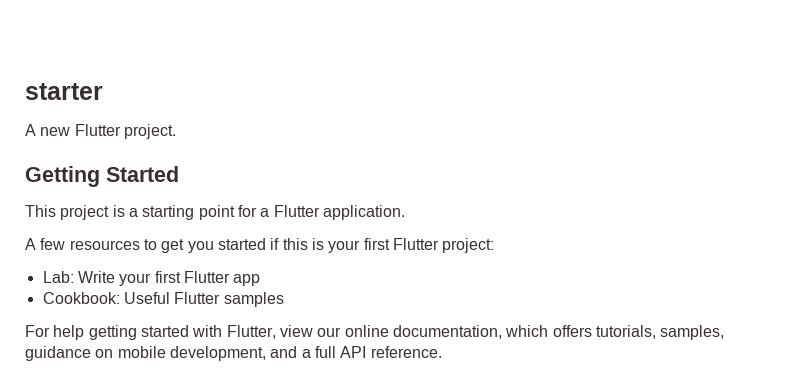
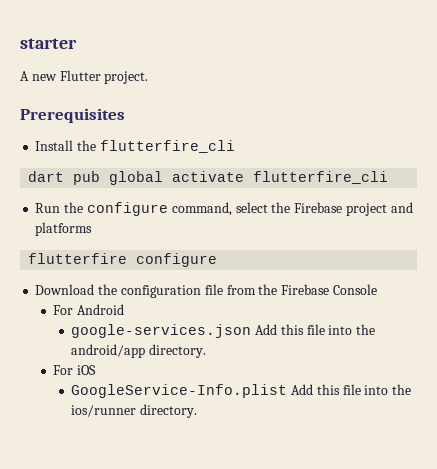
[25,166,179,187] [25,205,405,220] [25,238,495,253] [42,271,261,286] [42,292,284,307] [25,325,725,340] [25,346,442,361] Getting Started // This project is a starting point for a Flutter application. // A few resources to get you started if this is your first Flutter project: // Lab: Write your first Flutter app // Cookbook: Useful Flutter samples // For help getting started with Flutter, view our online documentation, which offers tutorials, samples, guidance on mobile development, and a full API reference. -> [20,108,125,123] [35,140,235,153] [28,171,389,185] [35,202,413,216] [35,222,93,236] [28,253,218,267] [35,284,377,298] [53,304,125,315] [71,324,376,338] [71,344,206,358] [53,365,97,375] [71,384,412,398] [71,404,197,418] Prerequisites // Install the flutterfire_cli // dart pub global activate flutterfire_cli // Run the configure command, select the Firebase project and platforms // flutterfire configure // Download the configuration file from the Firebase Console // For Android // google-services.json Add this file into the android/app directory. // For iOS // GoogleService-Info.plist Add this file into the ios/runner directory.

